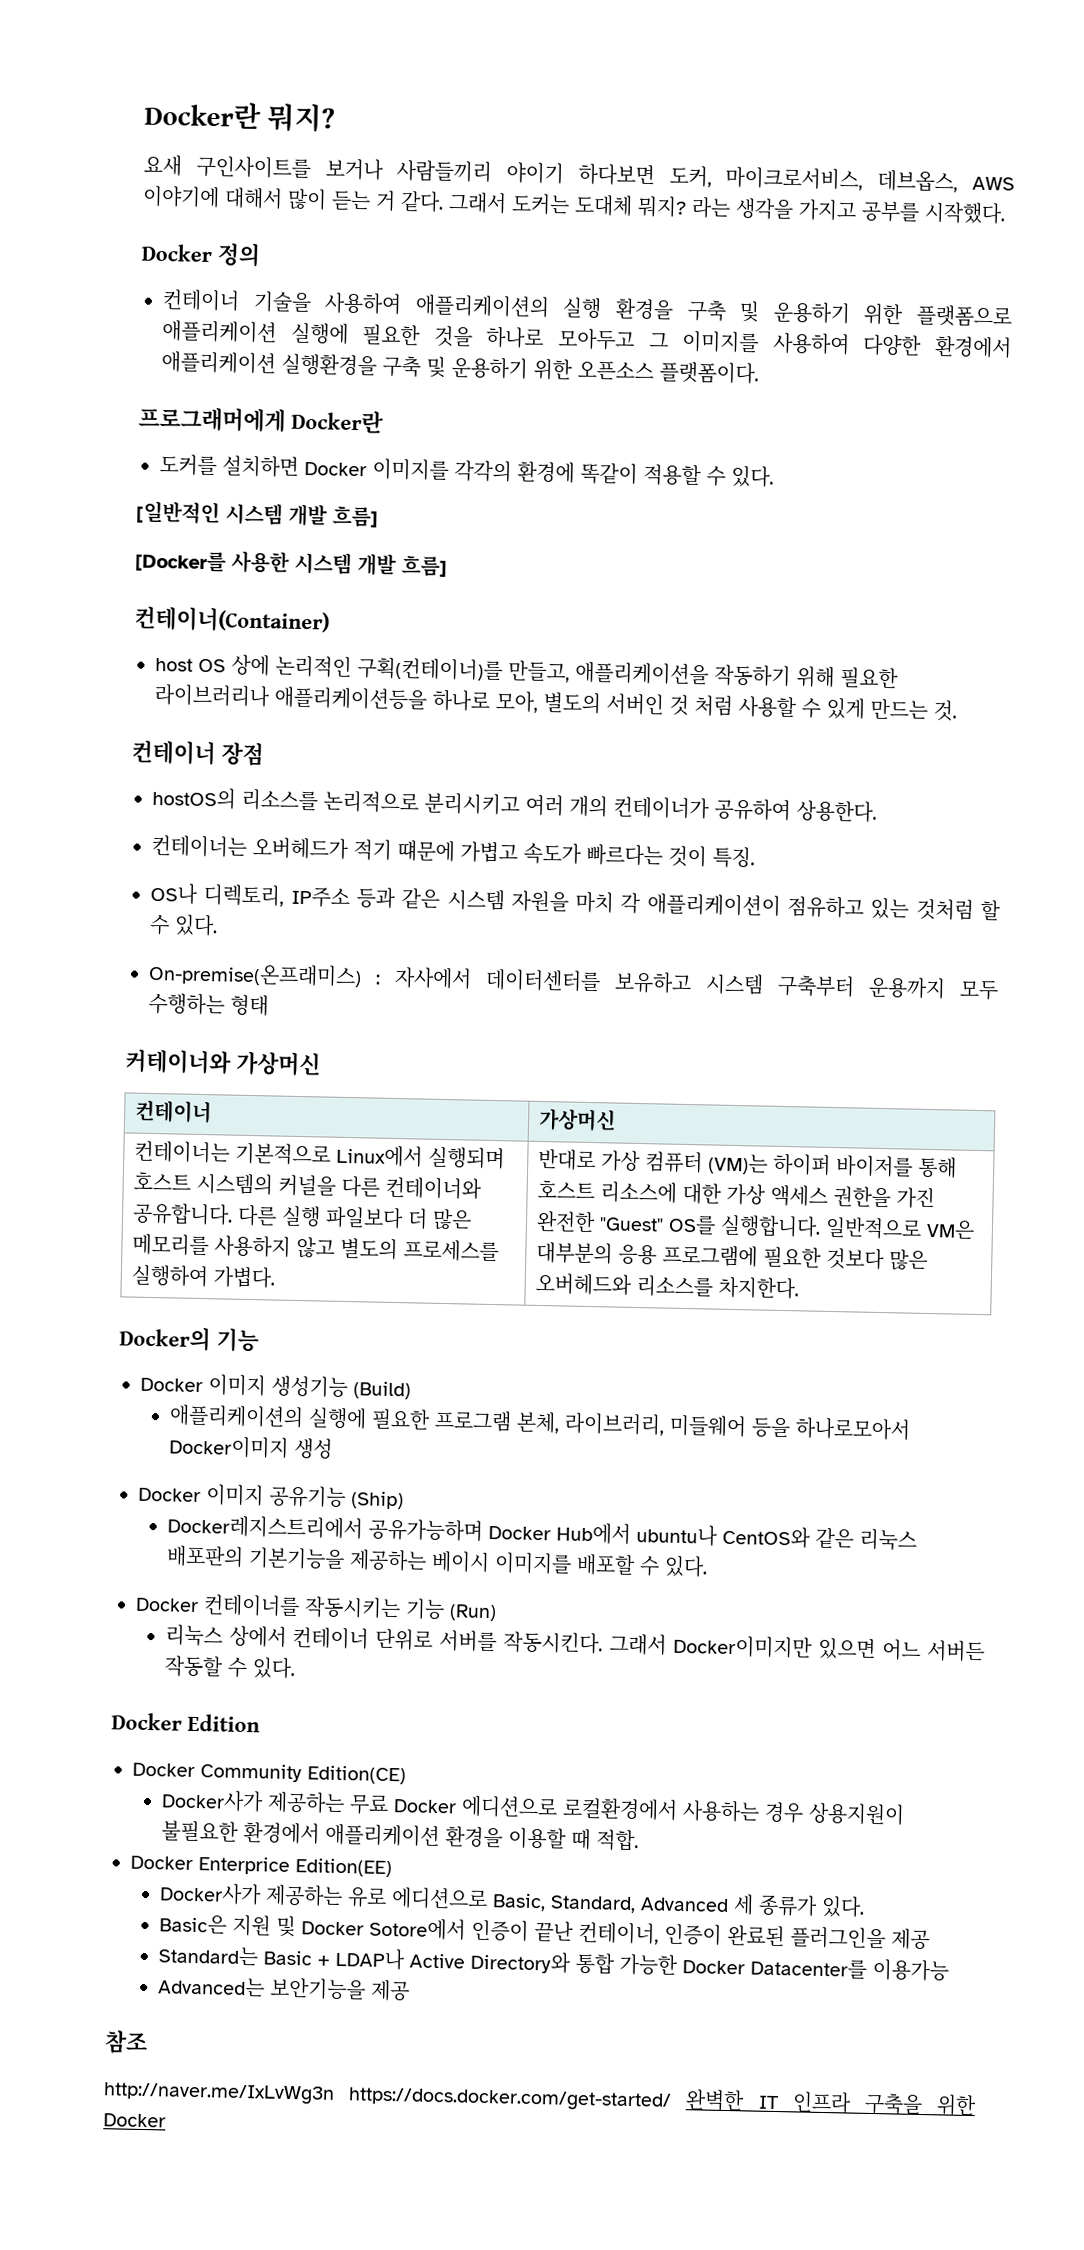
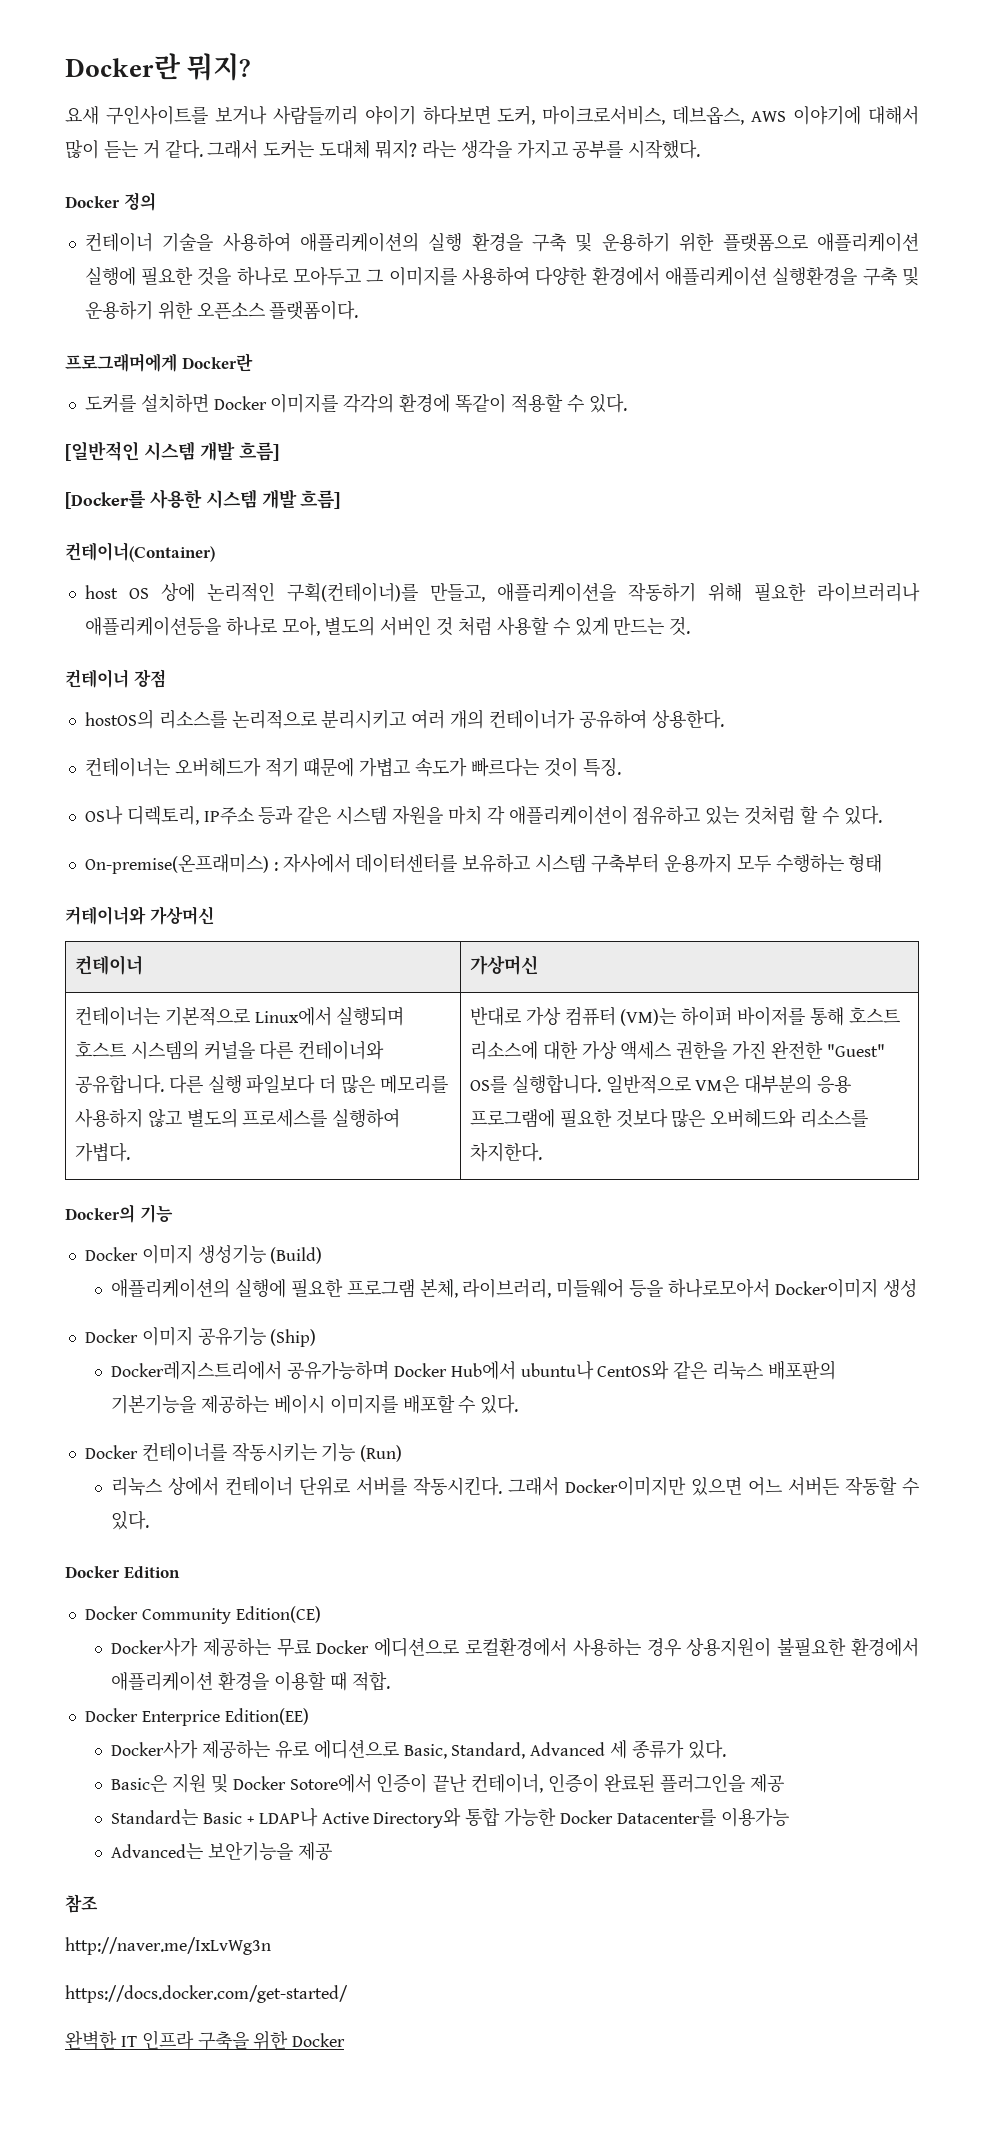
(335, 2093) none -> (271, 1946) //
(673, 2099) none -> (348, 1994) //

